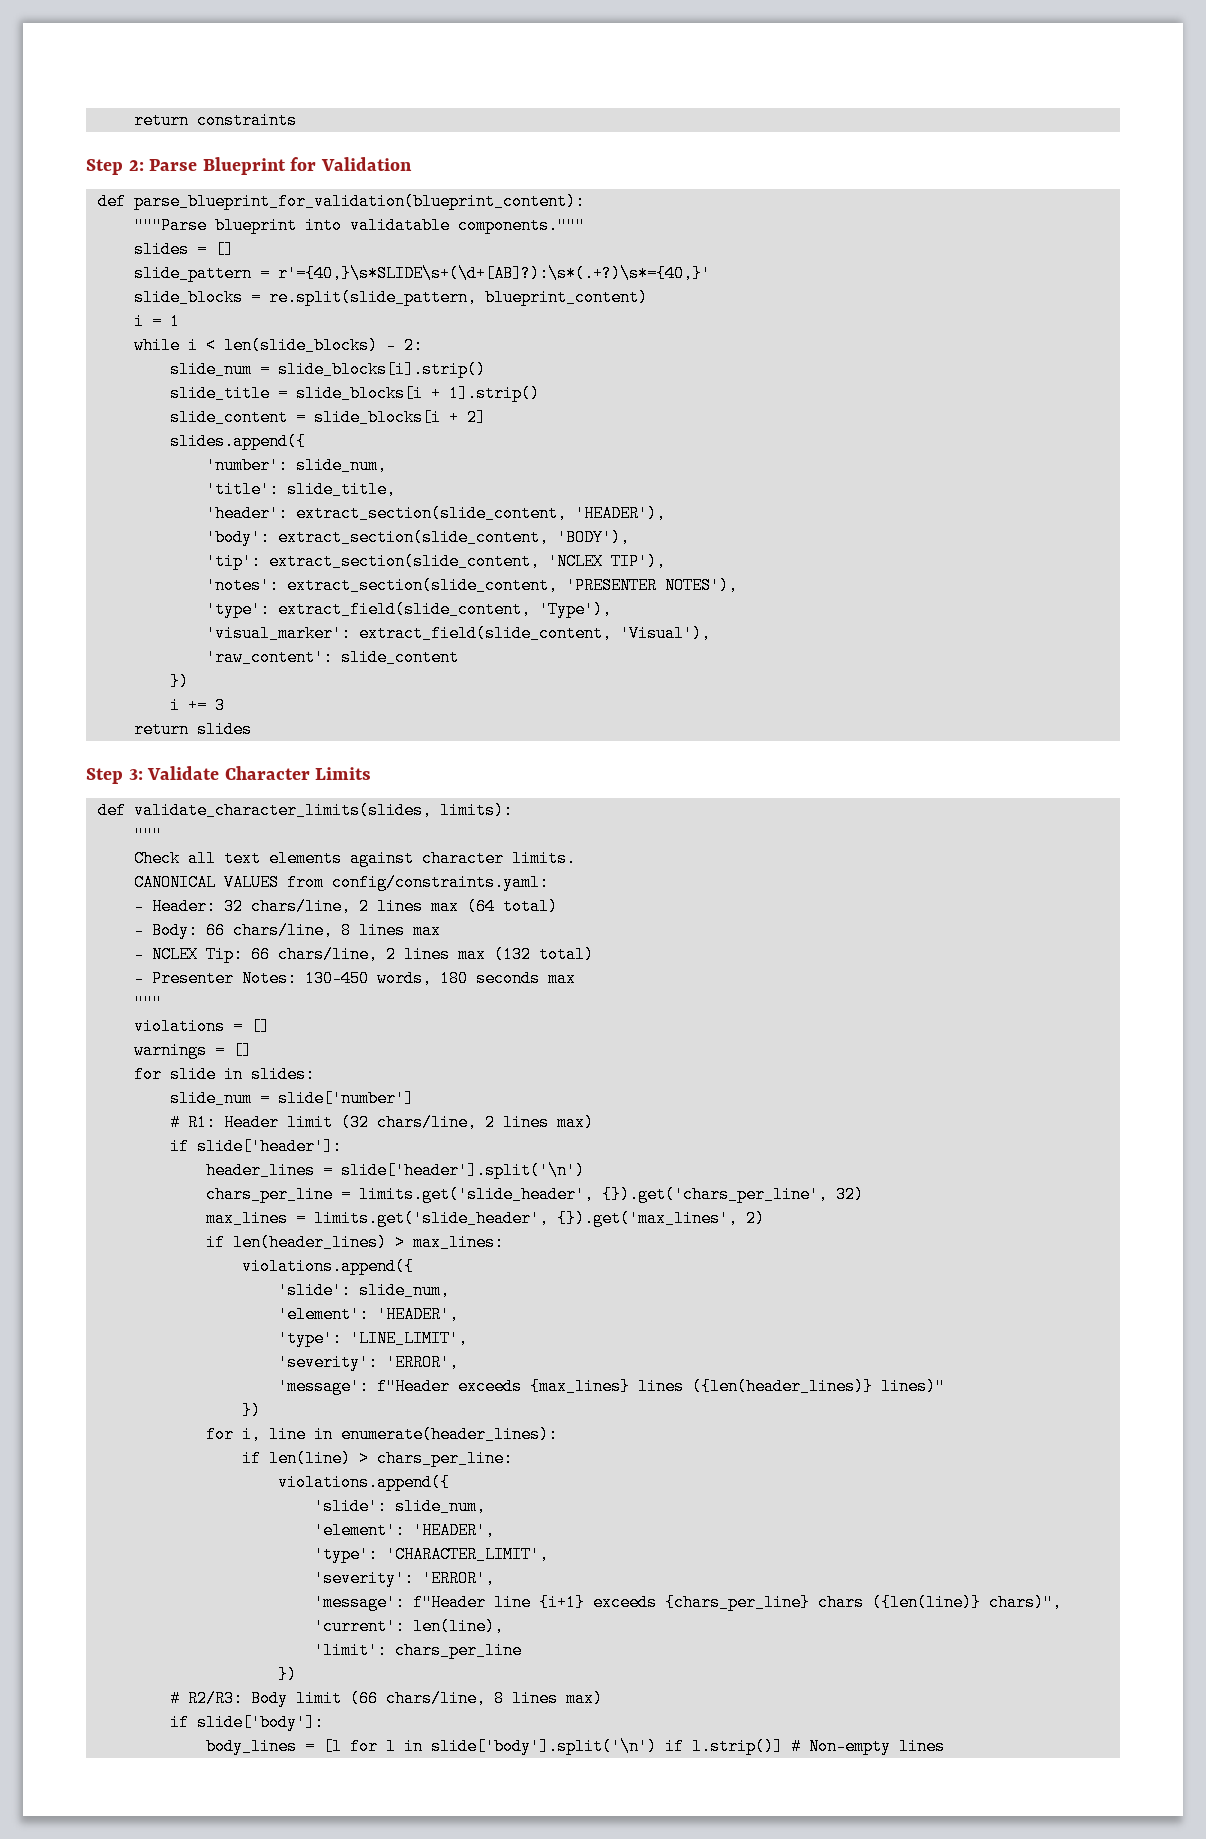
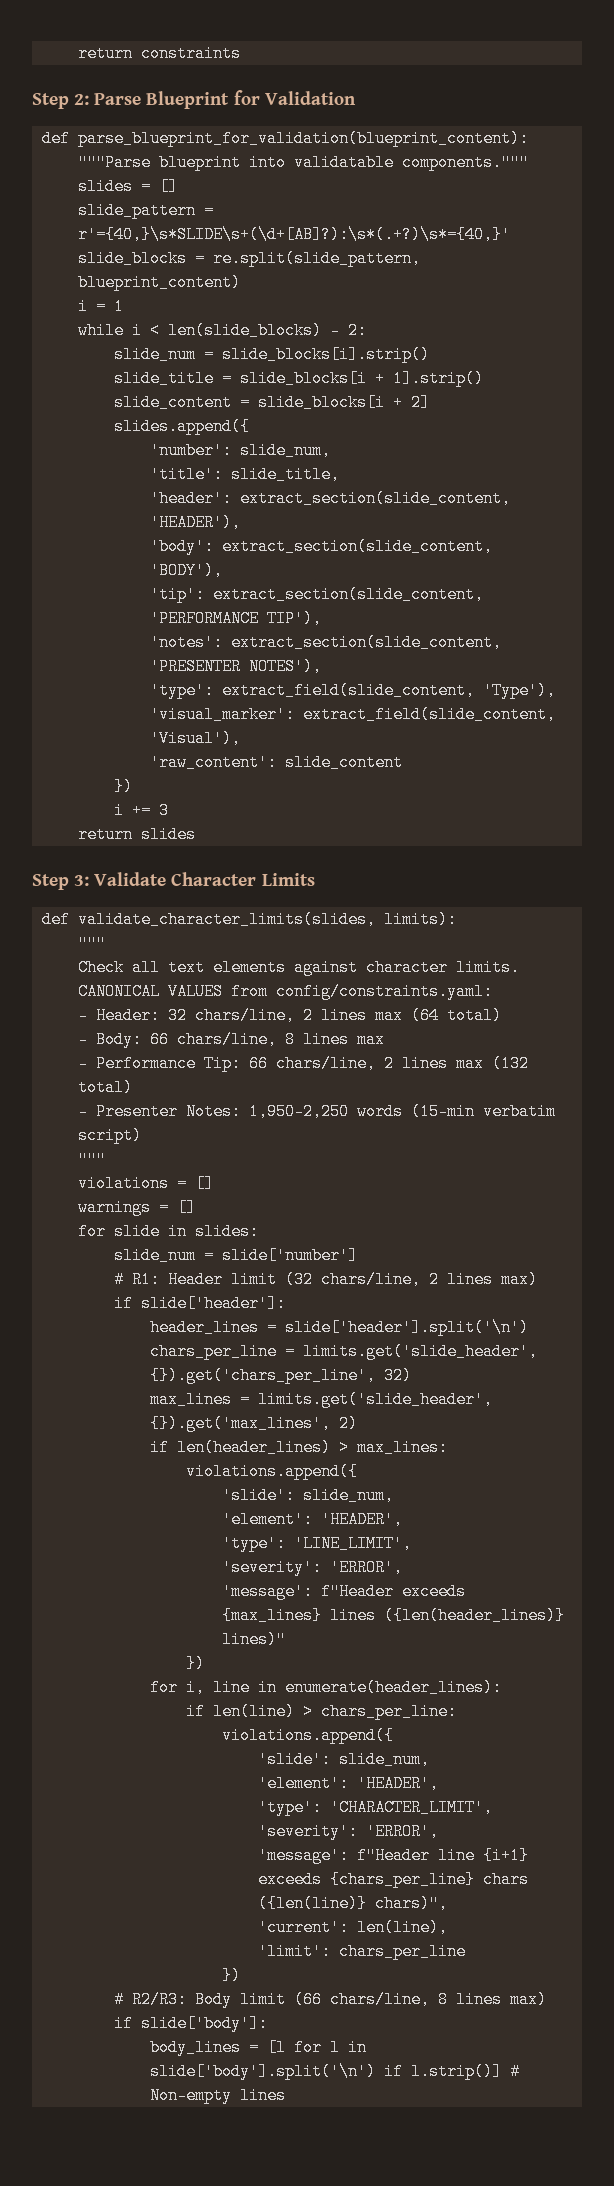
[547,553,603,570] 'NCLEX -> [150,610,260,627] 'PERFORMANCE
[151,946,198,963] NCLEX -> [96,1055,197,1072] Performance
[304,970,576,987] 130-450 words, 180 seconds max -> [249,1103,557,1120] [78,1127,143,1144] 1,950-2,250 words (15-min verbatim script)

